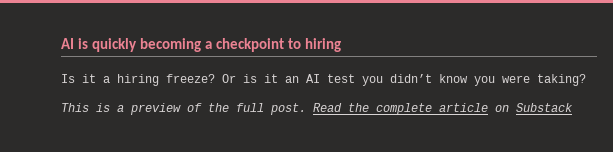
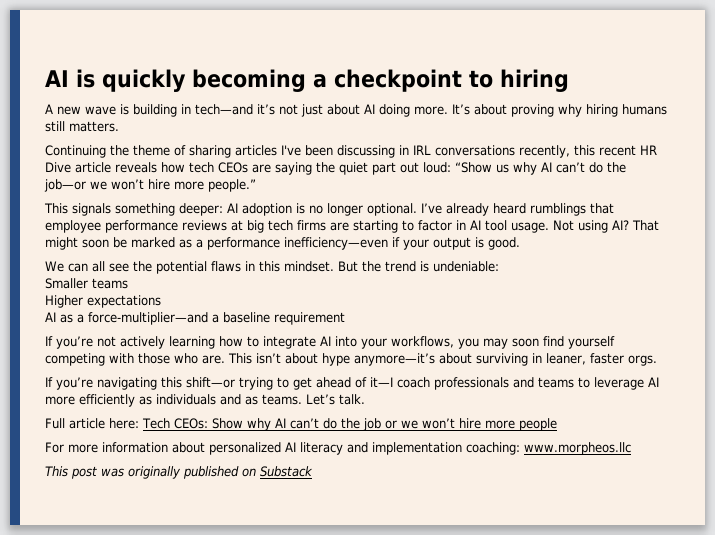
[61,74,586,86] [61,103,488,115] Is it a hiring freeze? Or is it an AI test you didn’t know you were taking? // This is a preview of the full post. Read the complete article -> [45,104,667,117] [45,121,119,132] [45,145,657,158] [45,162,626,175] [44,179,256,192] [44,203,614,216] [45,220,659,233] [45,237,520,250] [45,261,499,274] [45,278,128,289] [45,295,161,308] [45,312,345,325] [45,336,615,349] [45,353,657,366] [45,377,659,390] [45,394,365,407] [45,418,557,431] [45,442,631,455] [45,466,239,479] A new wave is building in tech—and it’s not just about AI doing more. It’s about proving why hiring humans still matters. // Continuing the theme of sharing articles I've been discussing in IRL conversations recently, this recent HR Dive article reveals how tech CEOs are saying the quiet part out loud: “Show us why AI can’t do the job—or we won’t hire more people.” // This signals something deeper: AI adoption is no longer optional. I’ve already heard rumblings that employee performance reviews at big tech firms are starting to factor in AI tool usage. Not using AI? That might soon be marked as a performance inefficiency—even if your output is good. // We can all see the potential flaws in this mindset. But the trend is undeniable: // Smaller teams // Higher expectations // AI as a force-multiplier—and a baseline requirement // If you’re not actively learning how to integrate AI into your workflows, you may soon find yourself competing with those who are. This isn’t about hype anymore—it’s about surviving in leaner, faster orgs. // If you’re navigating this shift—or trying to get ahead of it—I coach professionals and teams to leverage AI more efficiently as individuals and as teams. Let’s talk. // Full article here: Tech CEOs: Show why AI can’t do the job or we won’t hire more people // For more information about personalized AI literacy and implementation coaching: www.morpheos.llc // This post was originally published

